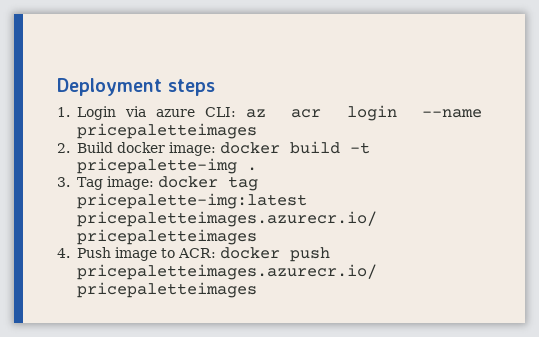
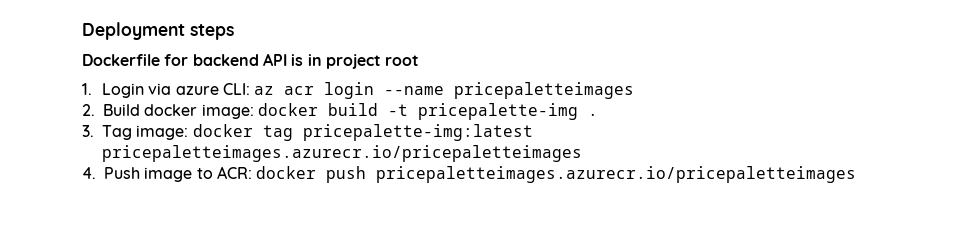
(215, 87) none -> [82,53,420,69] // Dockerfile for backend API is in project root

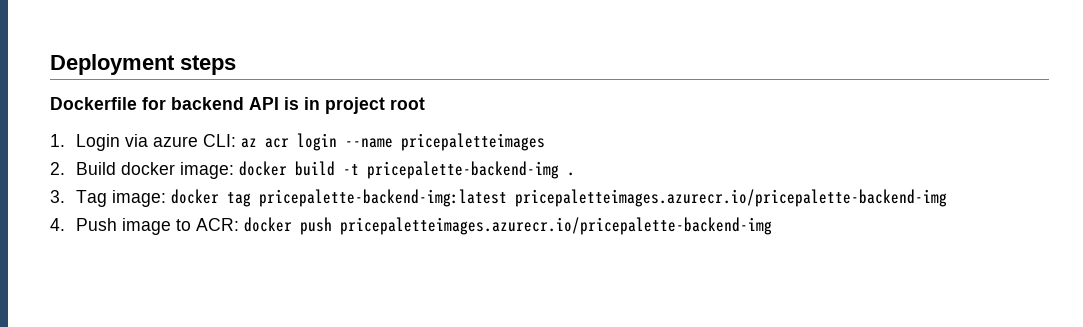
[417,103,578,120] pricepalette-img -> [367,161,560,179] pricepalette-backend-img
[302,124,533,141] [102,145,583,162] pricepalette-img:latest pricepaletteimages.azurecr.io/pricepaletteimages -> [259,189,948,207] pricepalette-backend-img:latest pricepaletteimages.azurecr.io/pricepalette-backend-img
[376,166,857,183] pricepaletteimages.azurecr.io/pricepaletteimages -> [340,217,773,235] pricepaletteimages.azurecr.io/pricepalette-backend-img

